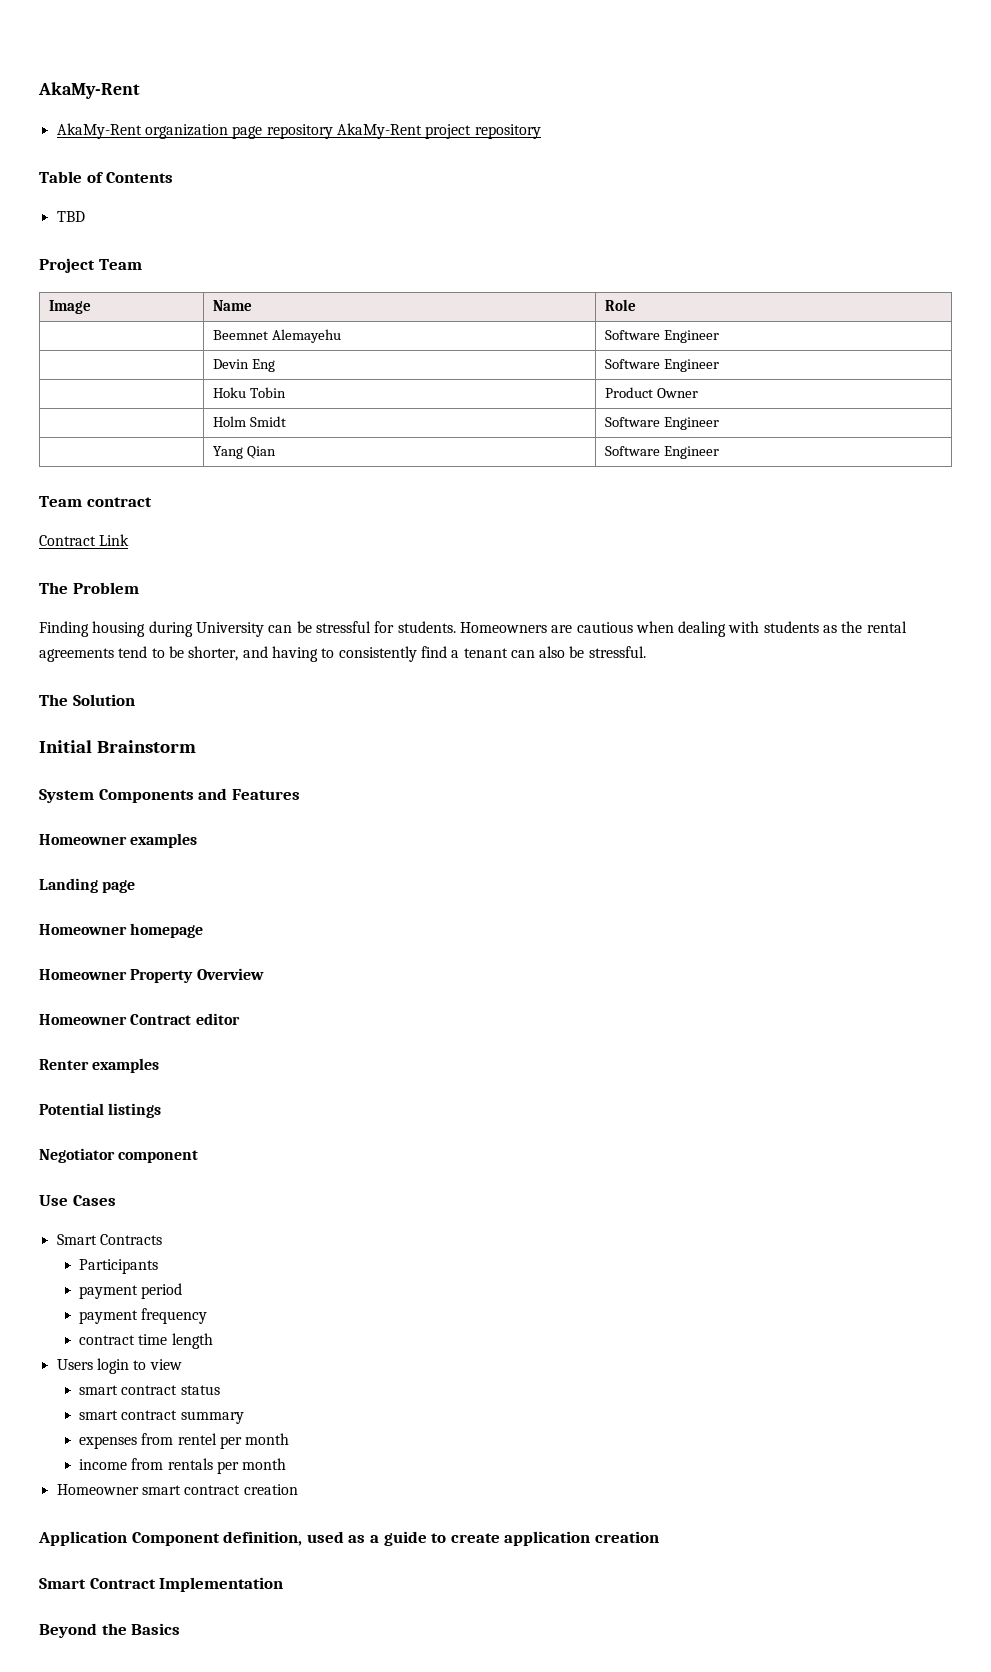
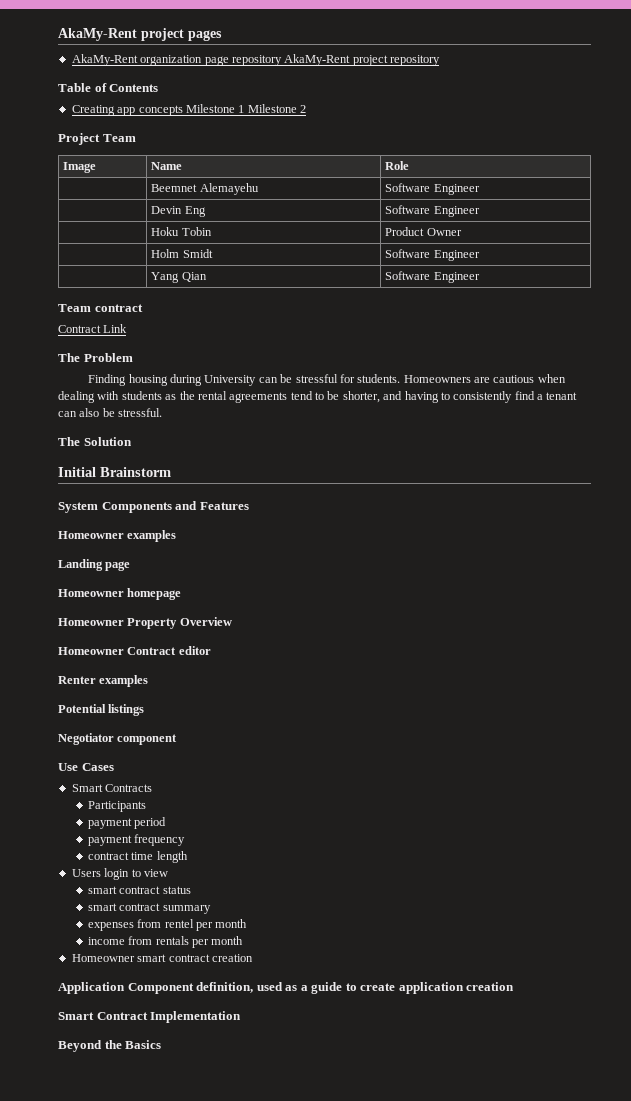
[38,82,140,99] AkaMy-Rent -> [58,28,222,41] AkaMy-Rent project pages
[56,211,85,222] TBD -> [71,104,306,116] Creating app concepts Milestone 1 Milestone 2

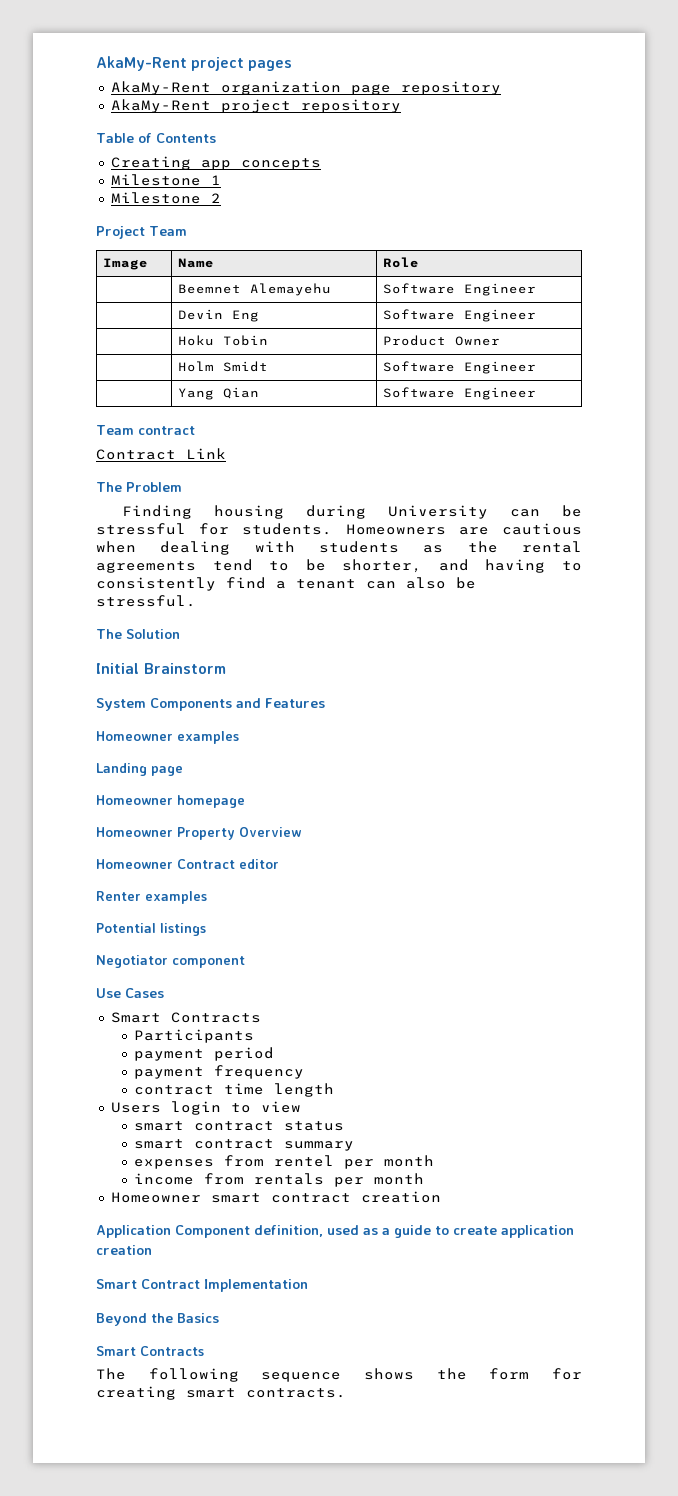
(282, 60) none -> (501, 88) //
(183, 110) none -> (321, 164) //
(245, 109) none -> (221, 180) //
(162, 1044) none -> [96,1346,204,1356] [96,1368,582,1382] [96,1386,346,1400] // Smart Contracts // The following sequence shows the form for creating smart contracts.

